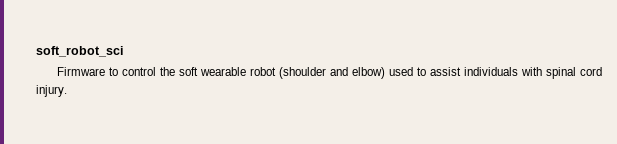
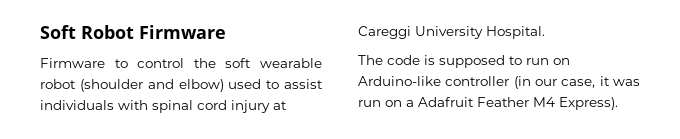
[36,46,123,57] soft_robot_sci -> [40,25,226,39] Soft Robot Firmware
[36,85,67,97] injury. -> [231,100,287,113] [358,26,545,39] [358,55,570,68] [358,76,640,89] [358,97,618,110] injury at Careggi University Hospital. // The code is supposed to run on Arduino-like controller (in our case, it was run on a Adafruit Feather M4 Express).

